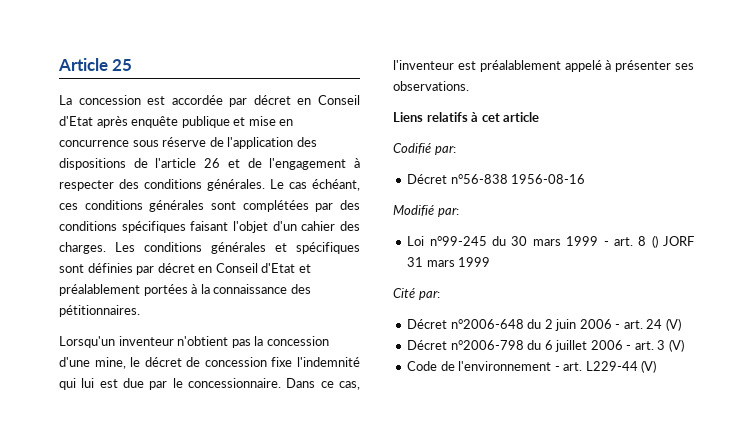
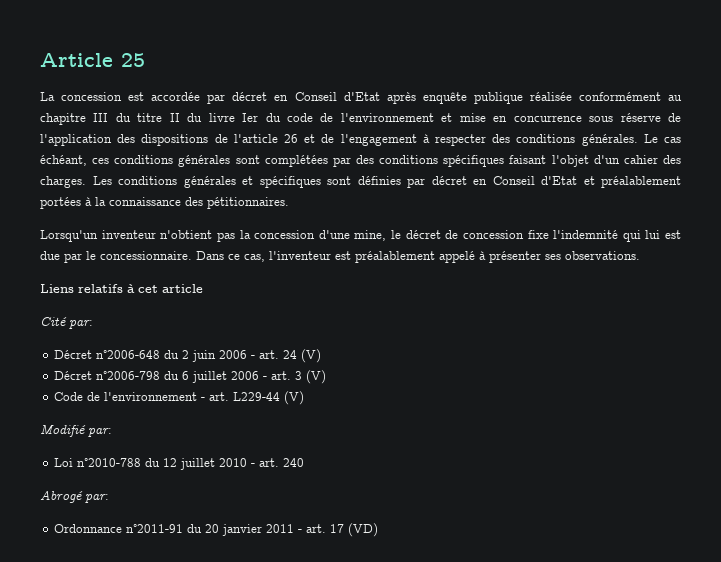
(230, 122) none -> [529,92,682,101] [40,113,434,125] réalisée conformément au chapitre III du titre II du livre Ier du code de l'environnement
[393,143,456,155] [407,174,586,184] [393,205,459,217] [407,235,694,248] [407,257,491,267] // Codifié par: // Décret n°56-838 1956-08-16 // Modifié par: // Loi n°99-245 du 30 mars 1999 - art. 8 () JORF 31 mars 1999 -> (203, 288) none
(657, 366) none -> [40,424,112,437] [54,458,305,470] [40,491,109,503] [54,523,379,537] // Modifié par: // Loi n°2010-788 du 12 juillet 2010 - art. 240 // Abrogé par: // Ordonnance n°2011-91 du 20 janvier 2011 - art. 17 (VD)

